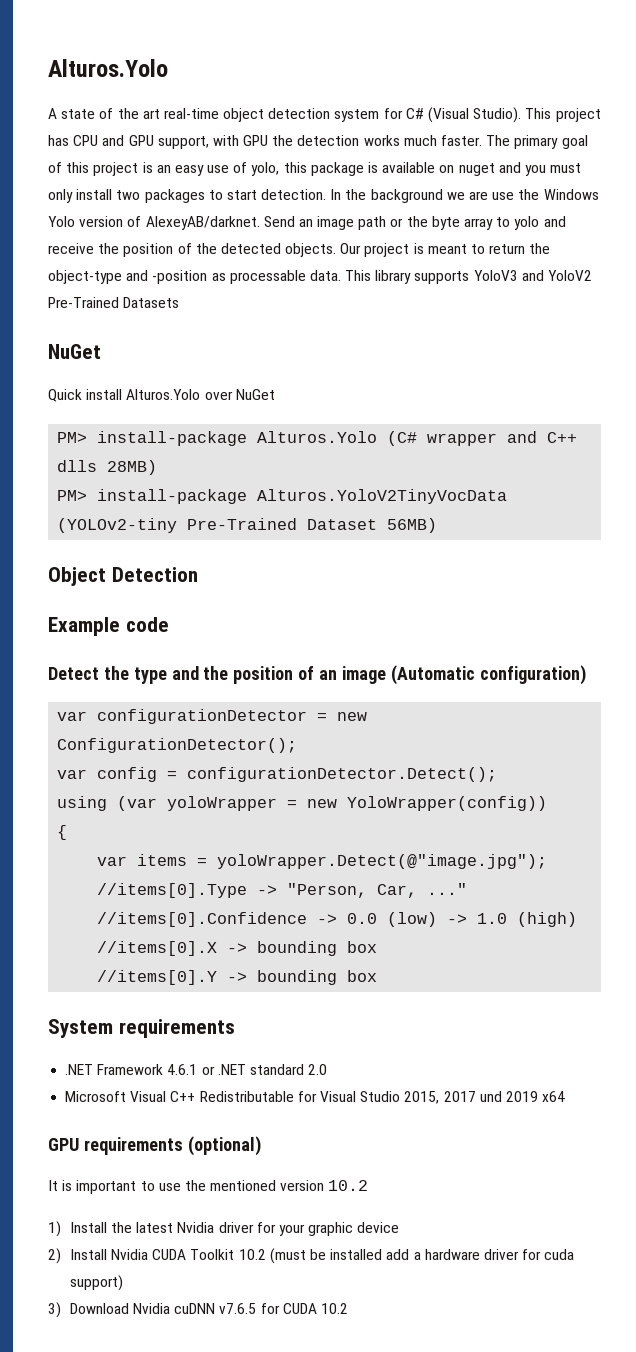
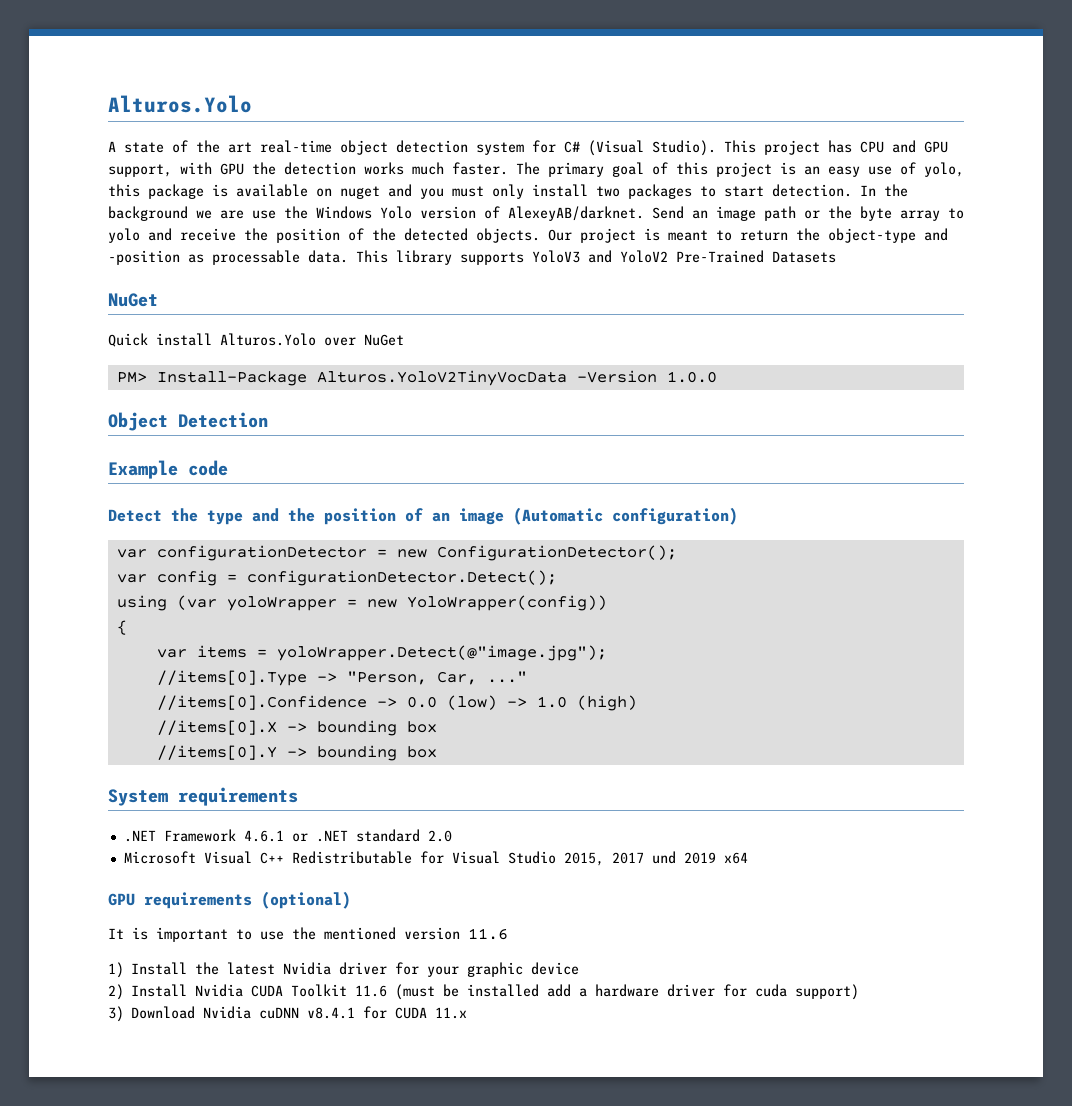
[97,431,578,446] [57,460,158,475] [57,489,508,504] [57,518,438,533] install-package Alturos.Yolo (C# wrapper and C++ dlls 28MB) // PM> install-package Alturos.YoloV2TinyVocData (YOLOv2-tiny Pre-Trained Dataset 56MB) -> [156,370,717,386] Install-Package Alturos.YoloV2TinyVocData -Version 1.0.0
[328,1180,369,1191] 10.2 -> [468,928,508,940] 11.6
[238,1249,266,1260] 10.2 -> [355,985,388,997] 11.6
[219,1303,257,1314] v7.6.5 -> [307,1007,356,1019] v8.4.1
[320,1303,348,1314] 10.2 -> [435,1007,468,1019] 11.x

